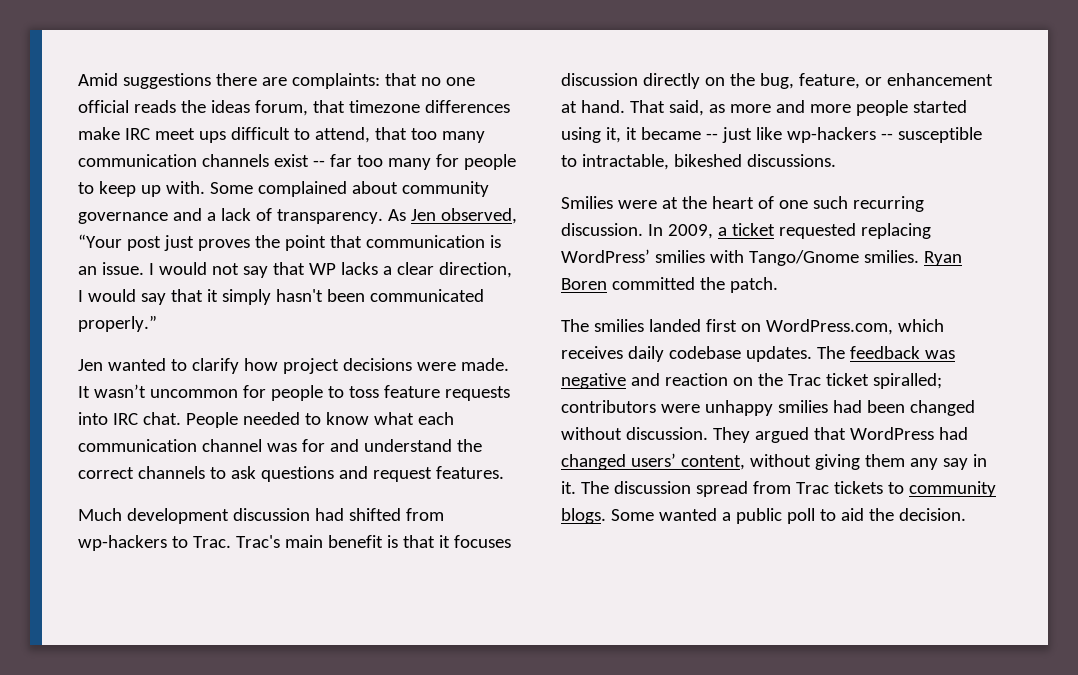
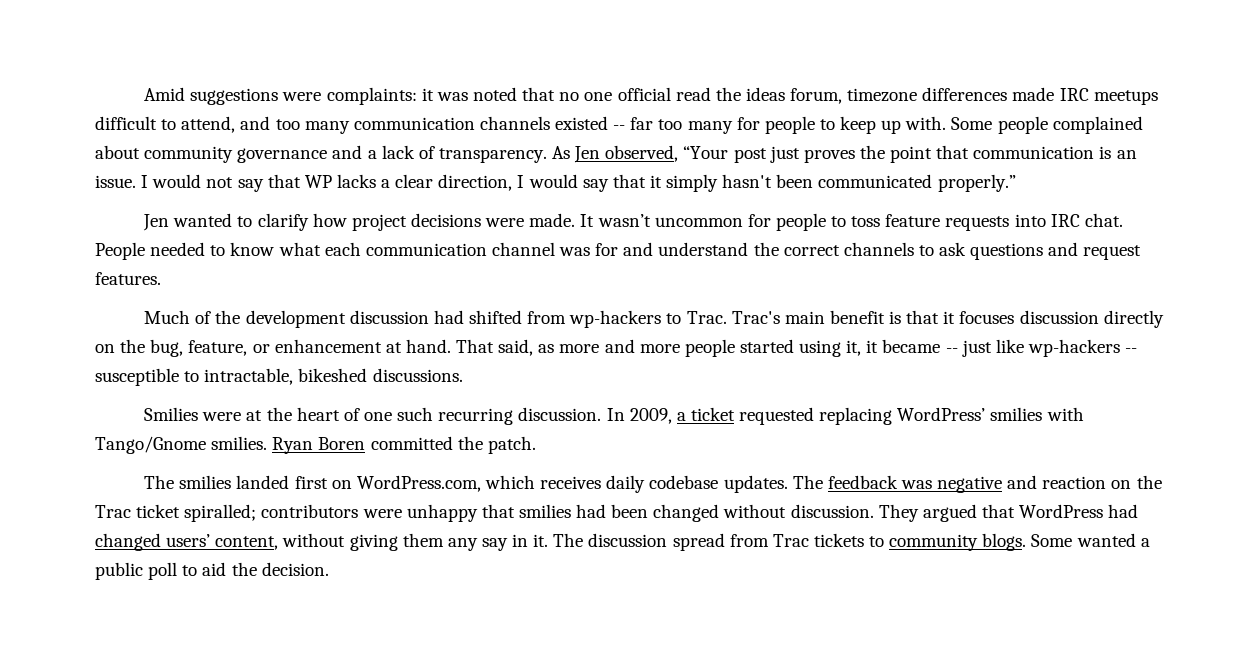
[215,73,380,89] there are complaints: -> [282,87,517,105] were complaints: it was noted
[133,100,176,113] reads -> [675,87,711,101] read
[312,100,345,113] that -> (843, 96) none
[78,127,226,143] make IRC meet ups -> [1012,87,1158,105] made IRC meetups
[374,127,407,140] that -> [240,116,271,130] and
[273,154,309,167] exist -> [555,116,609,130] existed
(253, 188) none -> [997,116,1048,134] people
(122, 514) none -> [195,310,241,324] of the
(773, 408) none -> [481,504,515,518] that

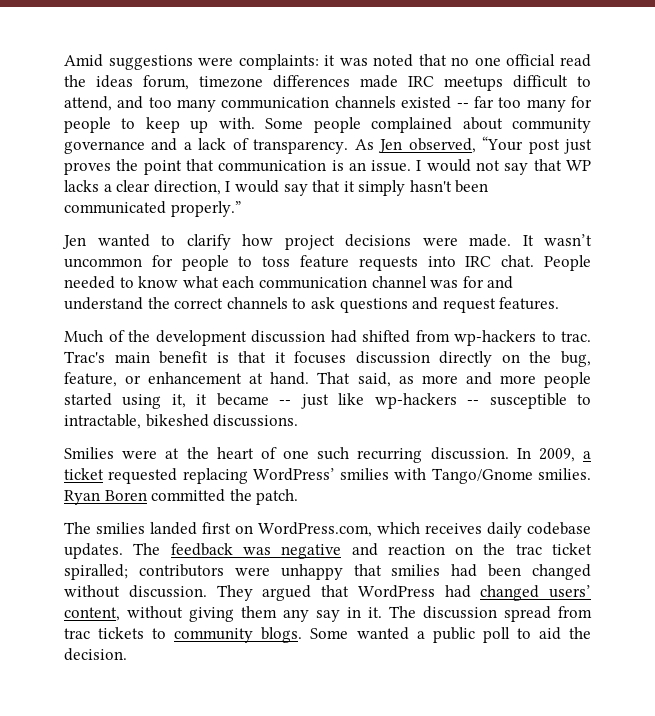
[686,311,727,324] Trac. -> [561,331,591,342] trac.
[95,505,131,518] Trac -> [515,544,542,555] trac
[772,534,809,547] Trac -> [64,628,90,639] trac

